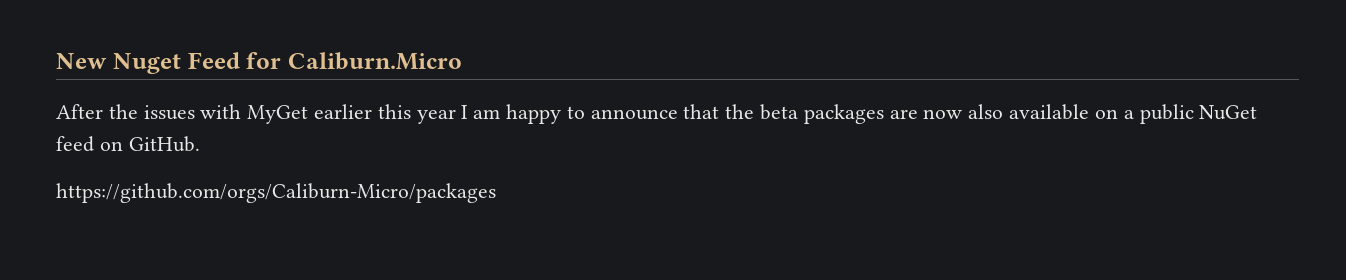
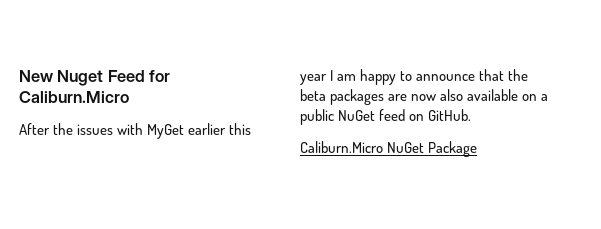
[56,183,496,203] https://github.com/orgs/Caliburn-Micro/packages -> [300,141,478,157] Caliburn.Micro NuGet Package

